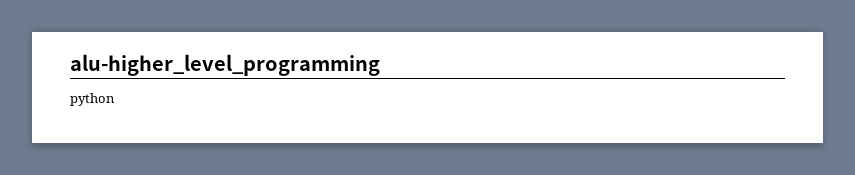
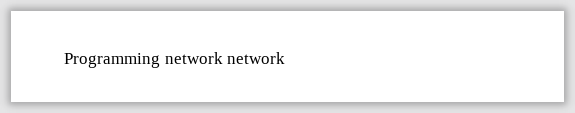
[70,54,380,76] [70,93,115,106] alu-higher_level_programming // python -> [64,52,286,68] Programming network network

